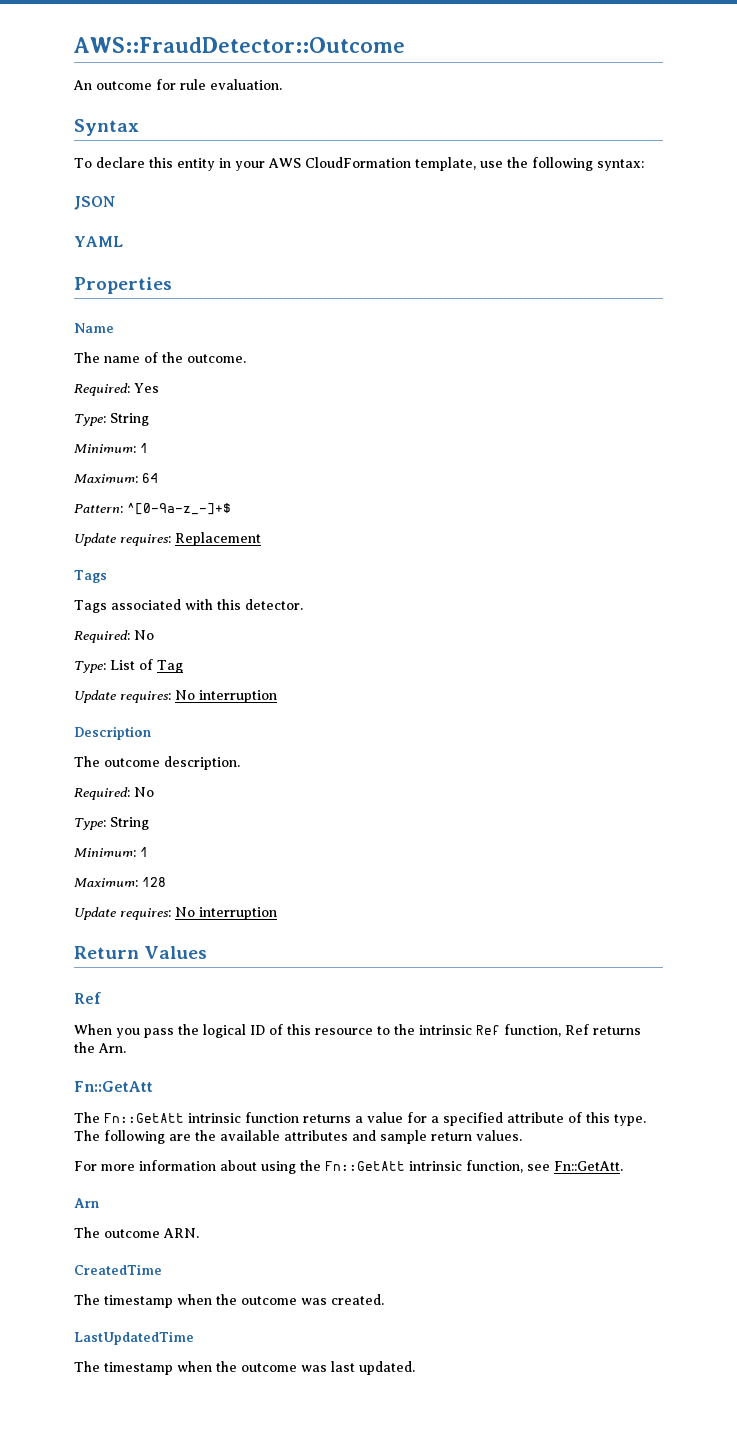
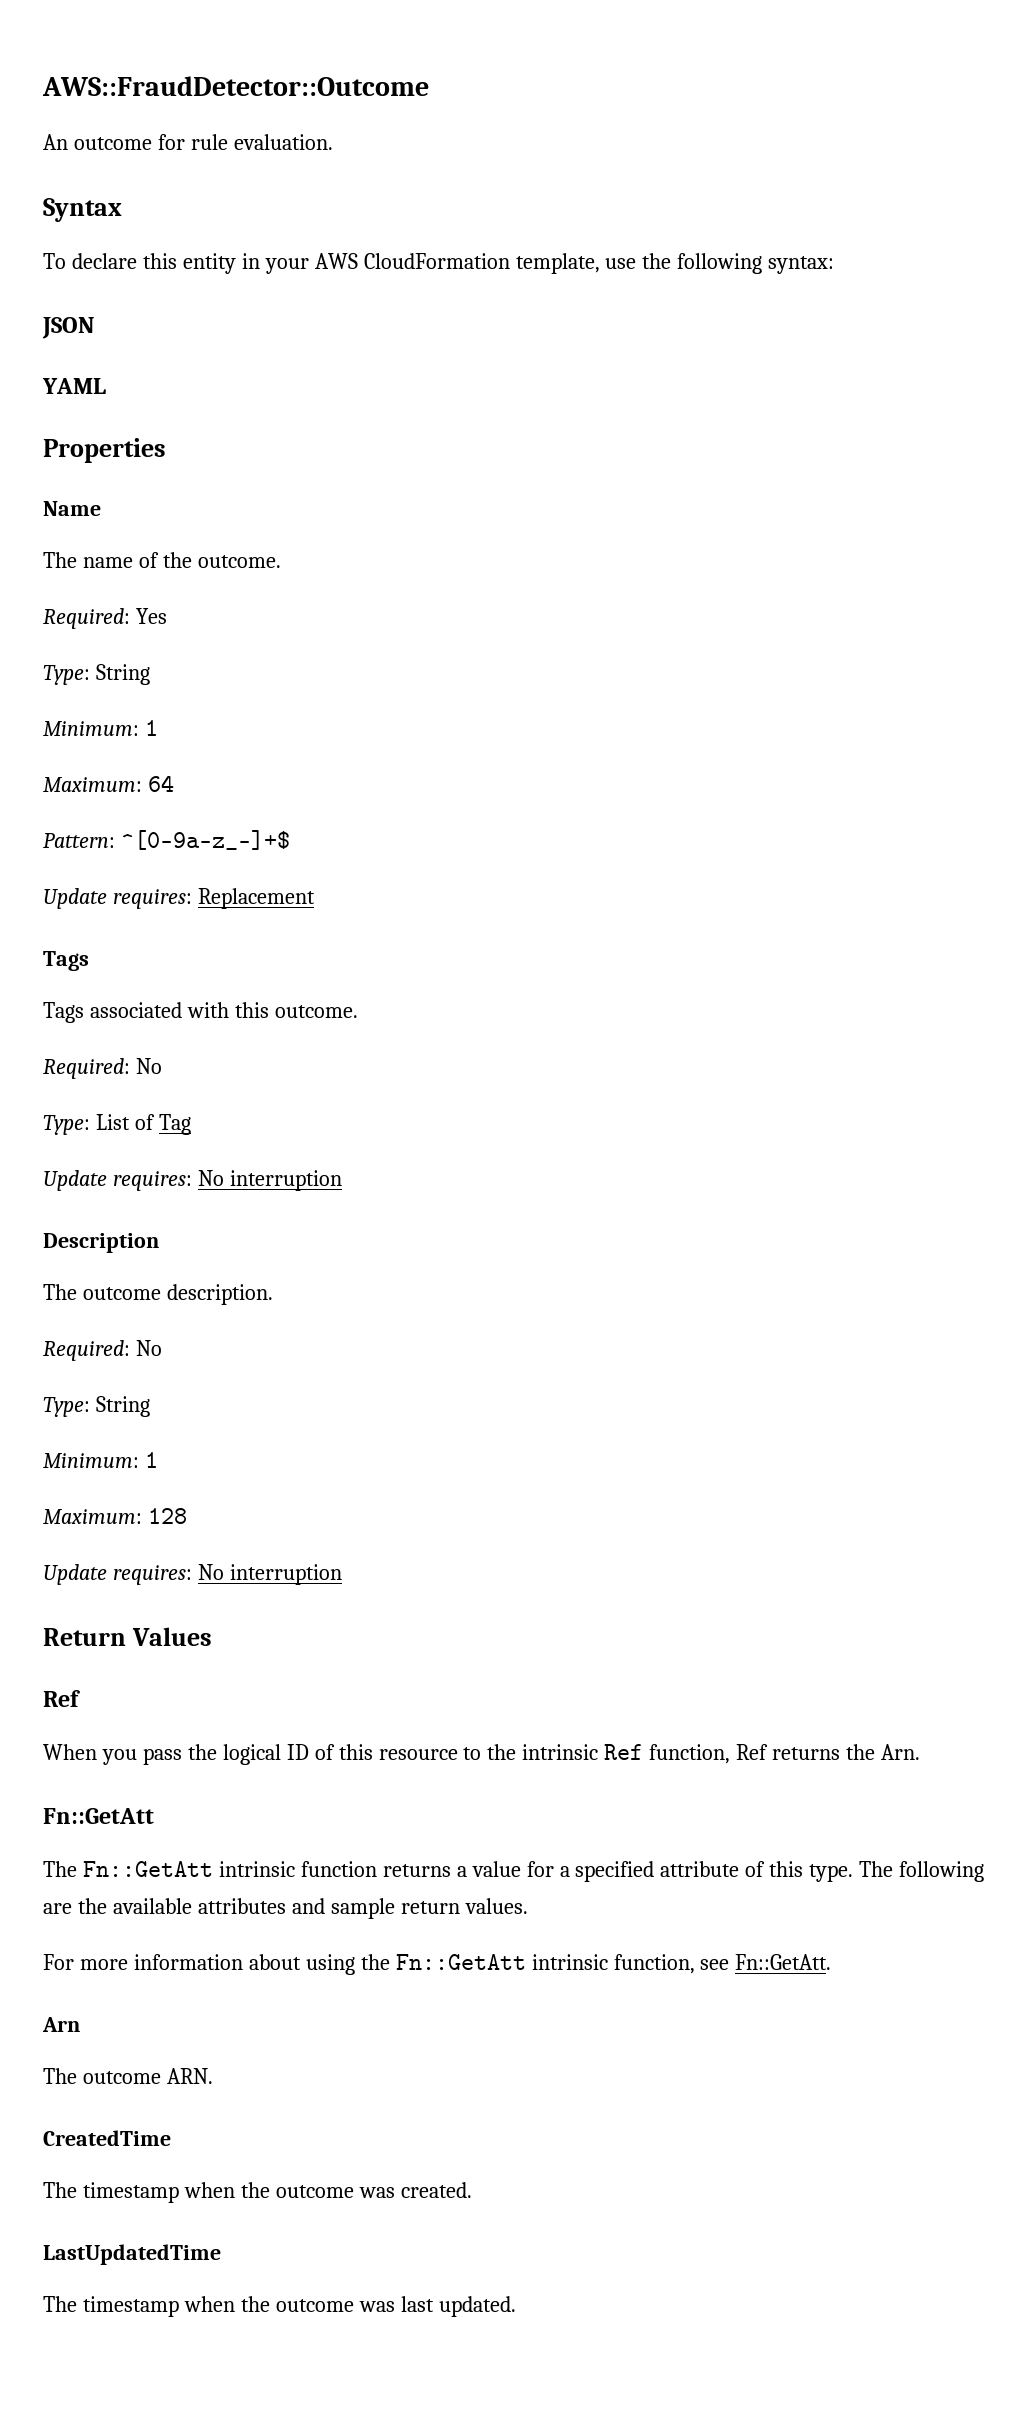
[245,599,303,610] detector. -> [274,1005,358,1018] outcome.

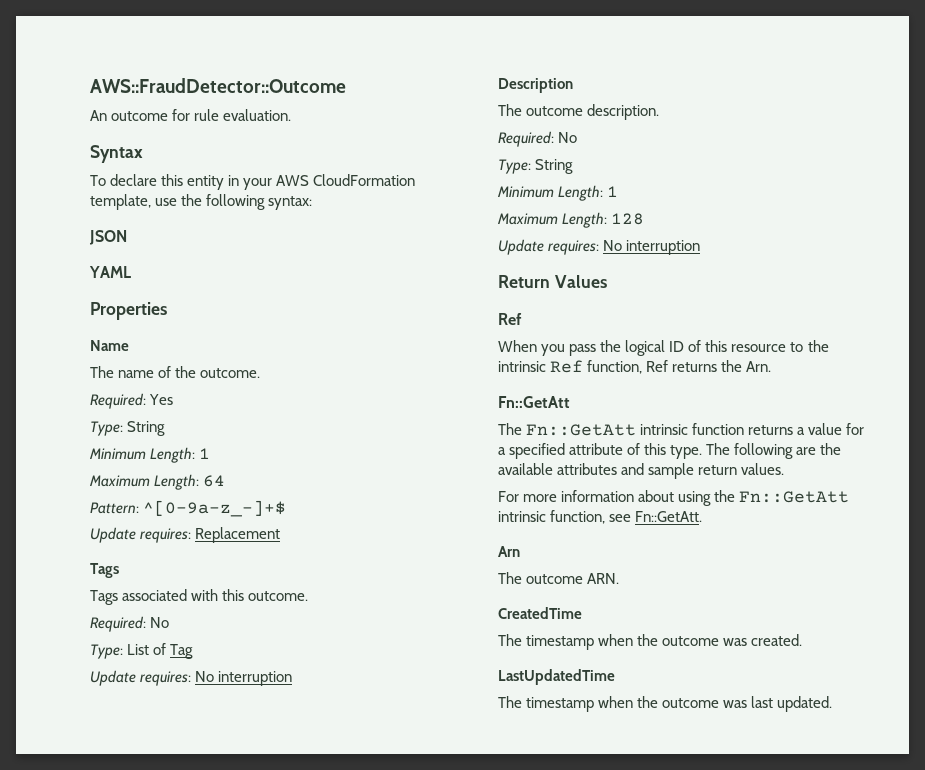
[43,720,158,736] [43,777,142,792] Minimum: 1 // Maximum: -> [89,447,211,463] [89,474,200,490] Minimum Length: 1 // Maximum Length:
[43,1452,158,1468] [43,1509,142,1524] Minimum: 1 // Maximum: -> [497,185,619,201] [497,212,608,228] Minimum Length: 1 // Maximum Length:

